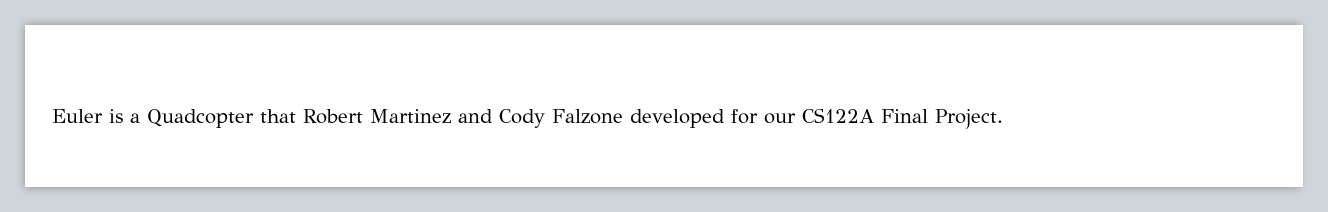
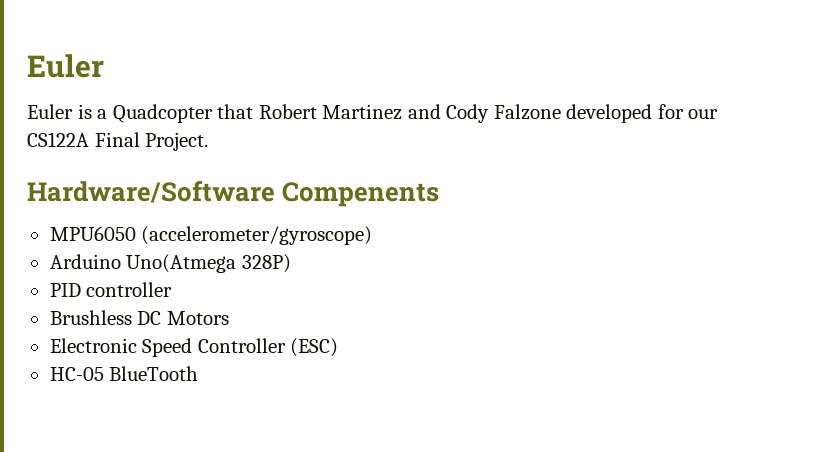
[52,109,103,123] Euler -> [27,54,104,78] [27,104,73,119] Euler // Euler
(1003, 119) none -> [27,180,440,207] [49,226,373,245] [49,254,291,273] [49,282,173,297] [49,310,229,325] [49,338,339,357] [49,366,199,381] // Hardware/Software Compenents // MPU6050 (accelerometer/gyroscope) // Arduino Uno(Atmega 328P) // PID controller // Brushless DC Motors // Electronic Speed Controller (ESC) // HC-05 BlueTooth

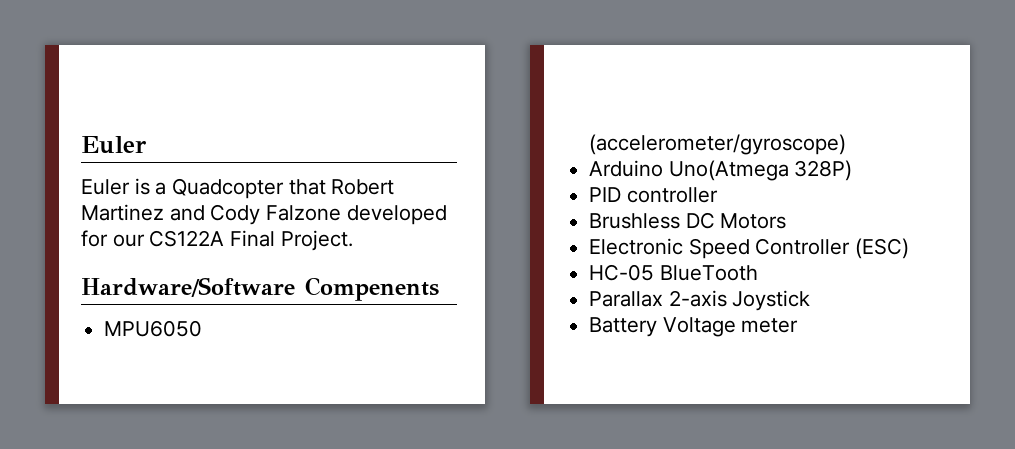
(199, 373) none -> [589,290,811,311] [589,317,799,337] // Parallax 2-axis Joystick // Battery Voltage meter

